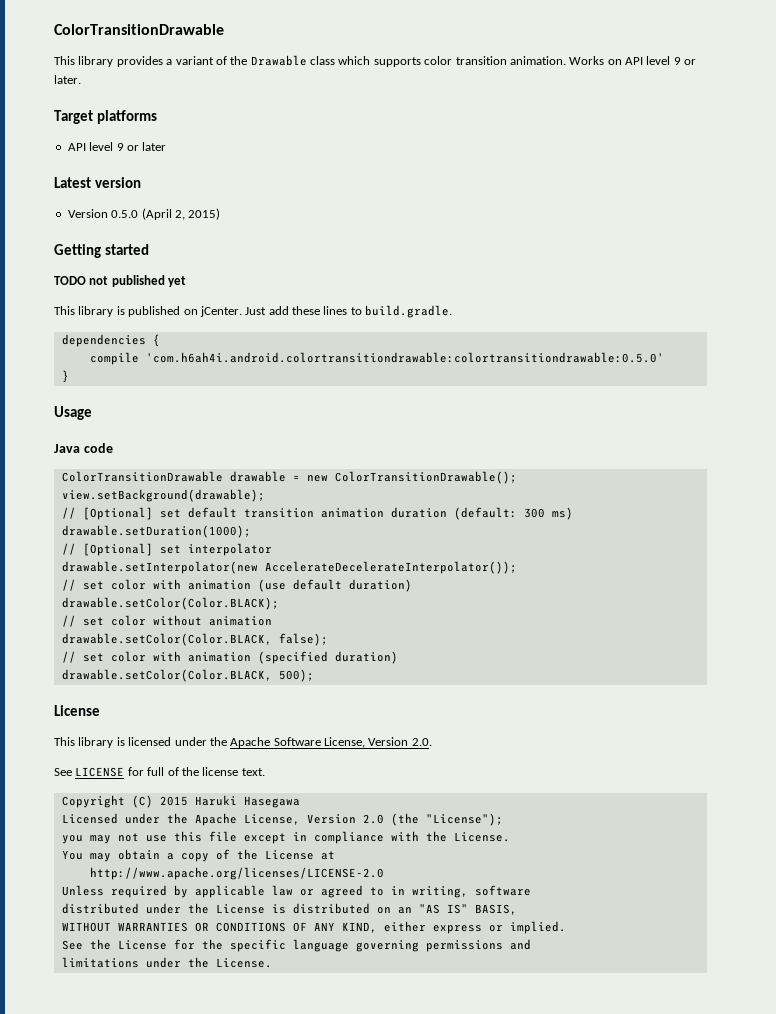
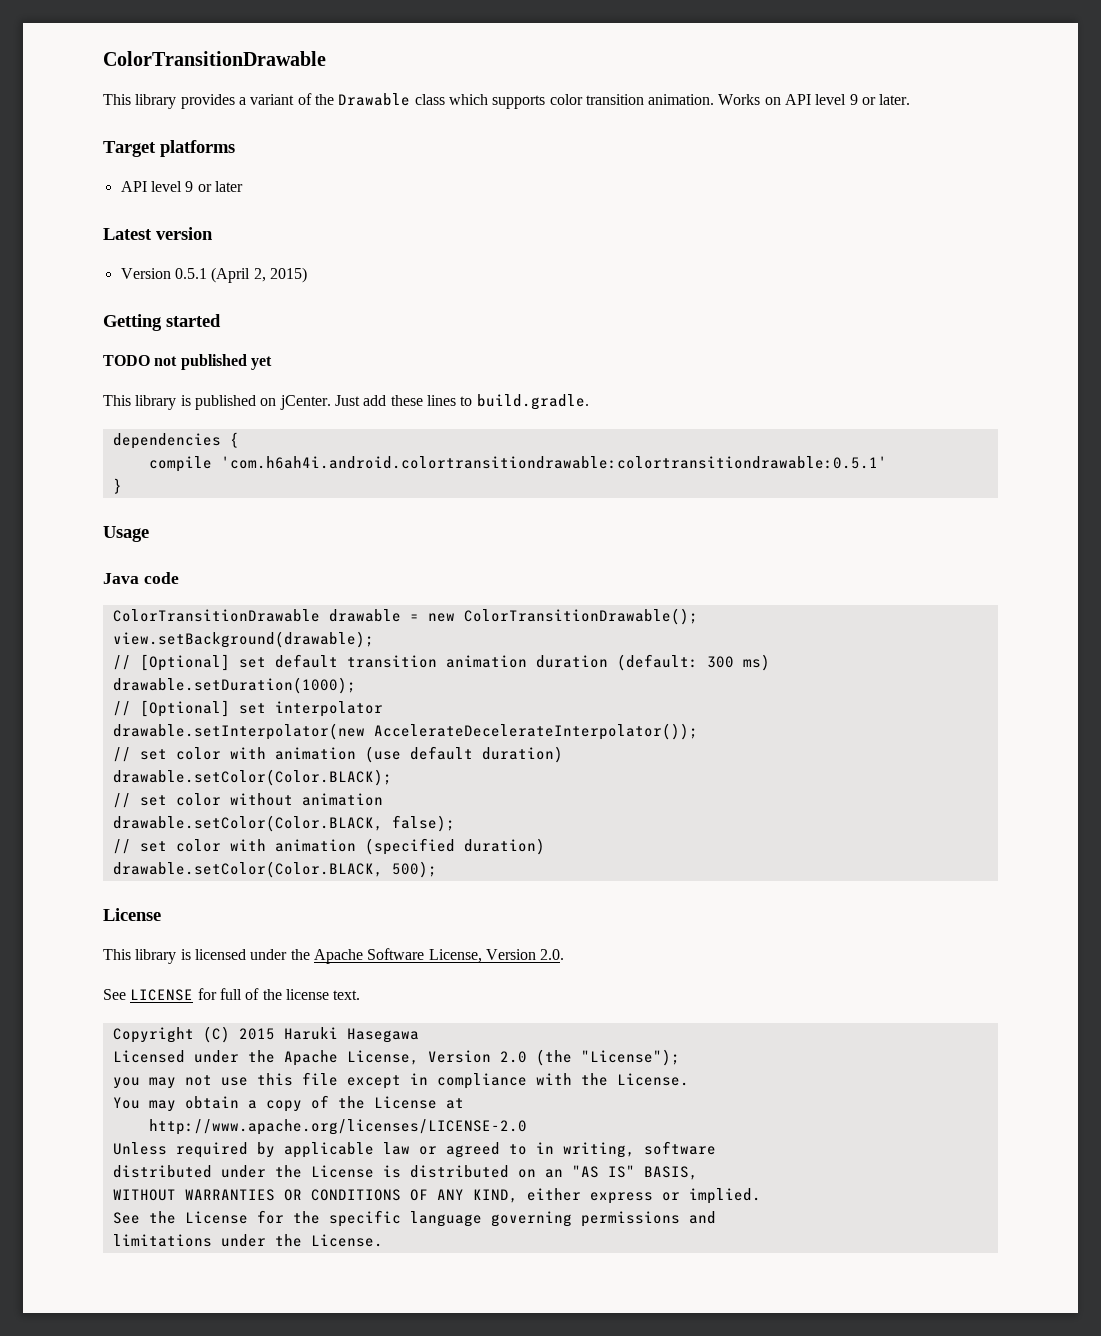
[111,210,139,218] 0.5.0 -> [174,268,207,279] 0.5.1
[145,352,664,363] 'com.h6ah4i.android.colortransitiondrawable:colortransitiondrawable:0.5.0' -> [220,456,887,469] 'com.h6ah4i.android.colortransitiondrawable:colortransitiondrawable:0.5.1'

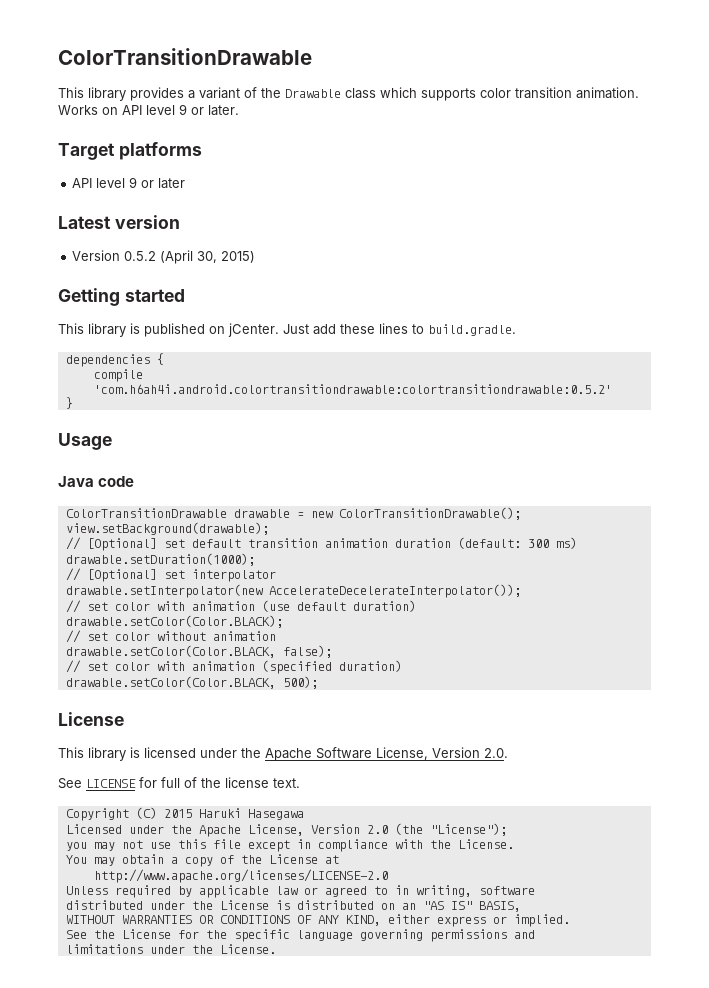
[174,267,266,283] 0.5.1 (April 2, -> [124,250,218,264] 0.5.2 (April 30,
[103,354,272,370] // TODO not published yet -> (185, 295) none
[220,456,887,469] 'com.h6ah4i.android.colortransitiondrawable:colortransitiondrawable:0.5.1' -> [93,384,612,394] 'com.h6ah4i.android.colortransitiondrawable:colortransitiondrawable:0.5.2'

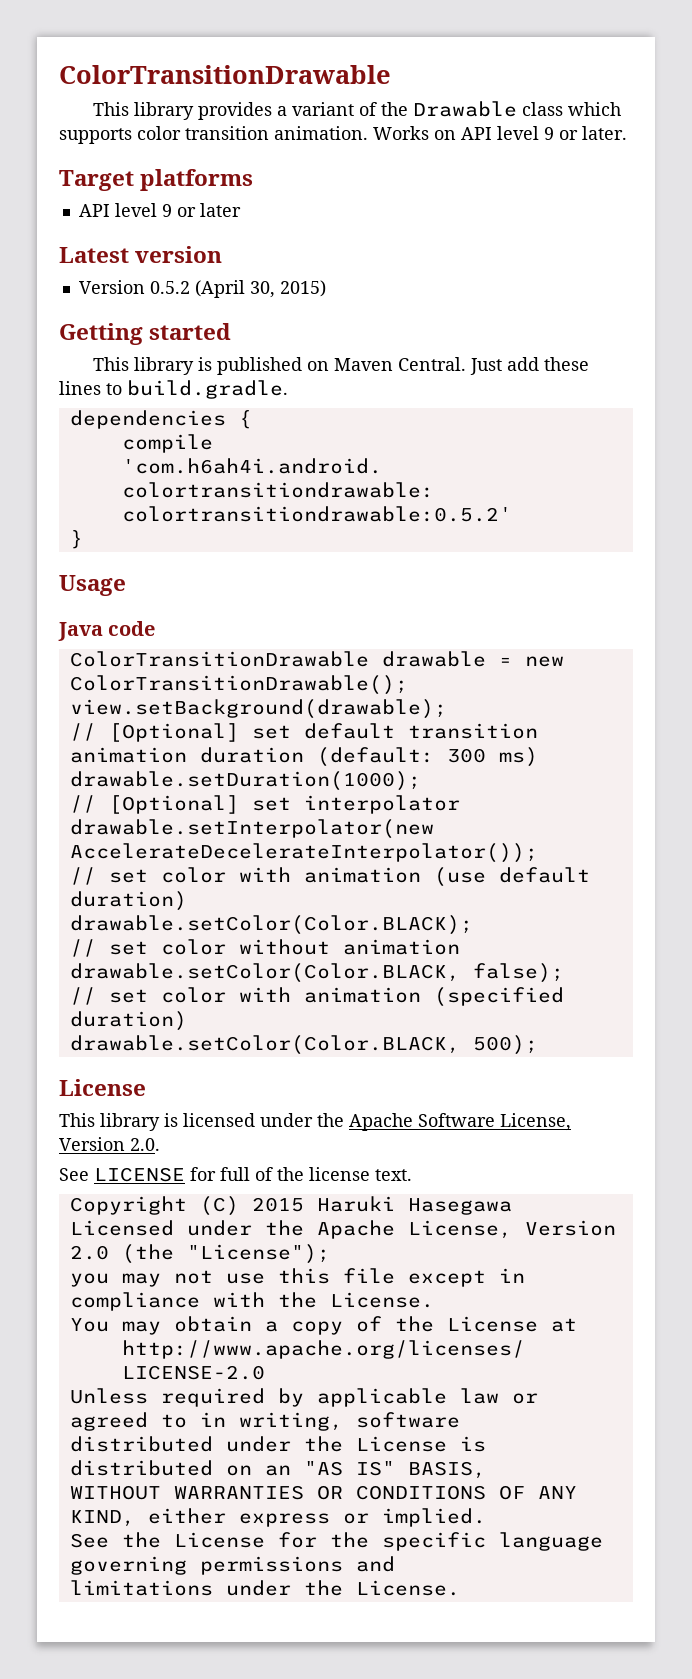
[228,323,279,337] jCenter. -> [334,357,467,371] Maven Central.

